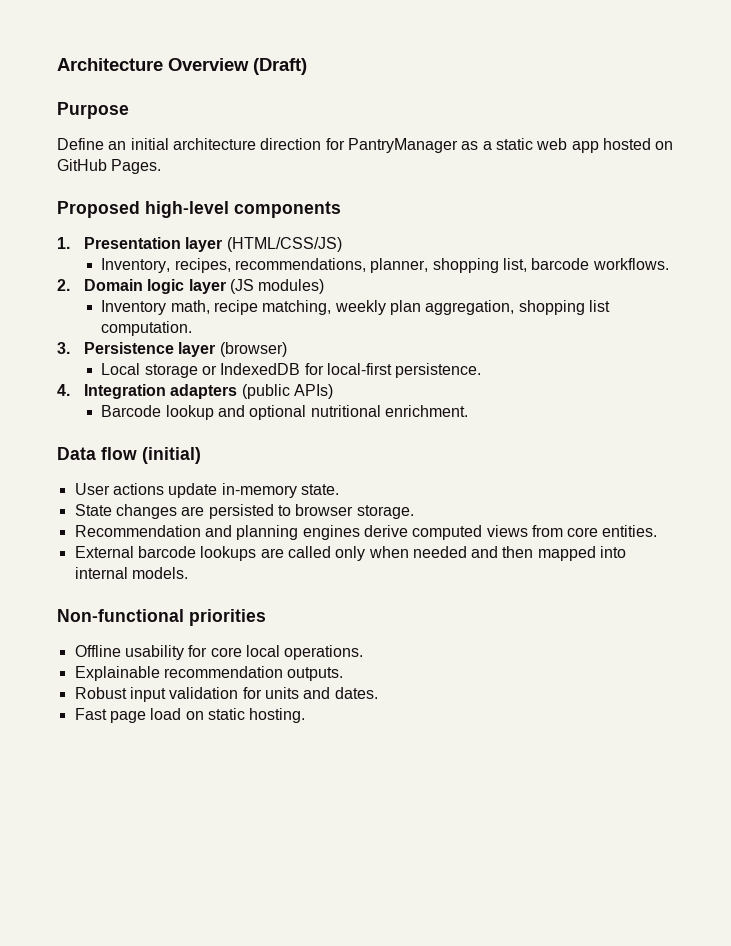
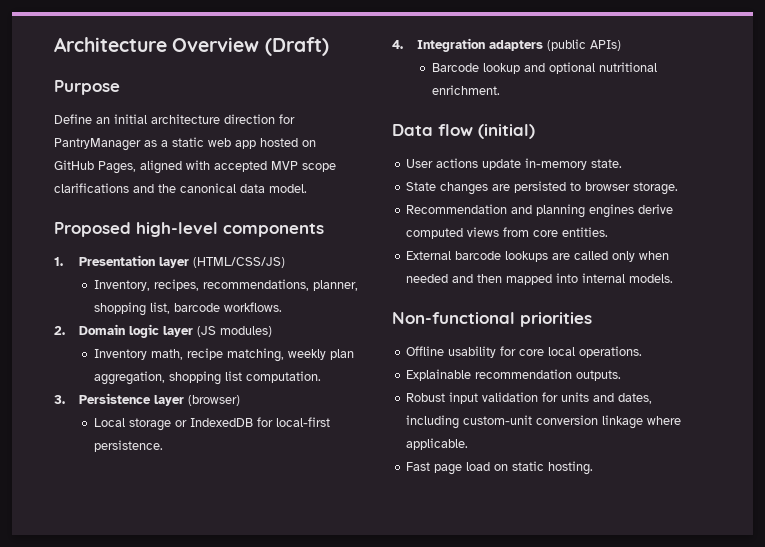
[111,159,162,174] Pages. -> [98,160,336,174] [54,183,307,193] Pages, aligned with accepted MVP scope clarifications and the canonical data model.
[334,687,378,699] dates. -> [618,393,653,404] [406,415,682,429] [406,438,469,450] dates, including custom-unit conversion linkage where applicable.

